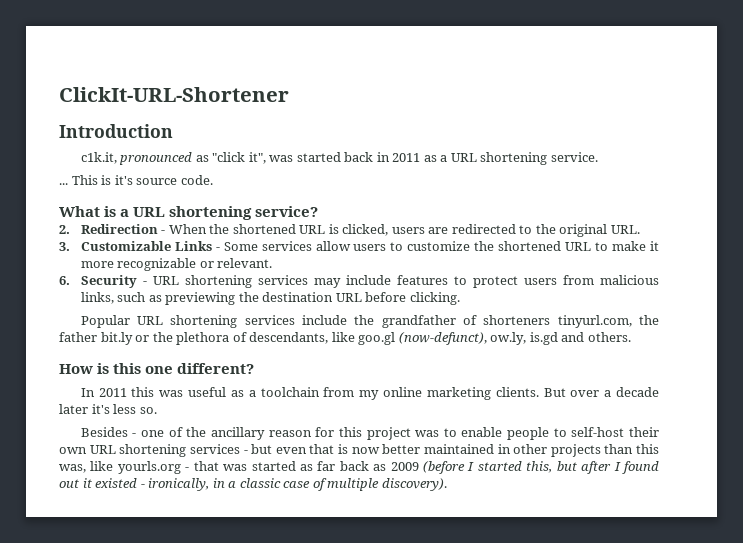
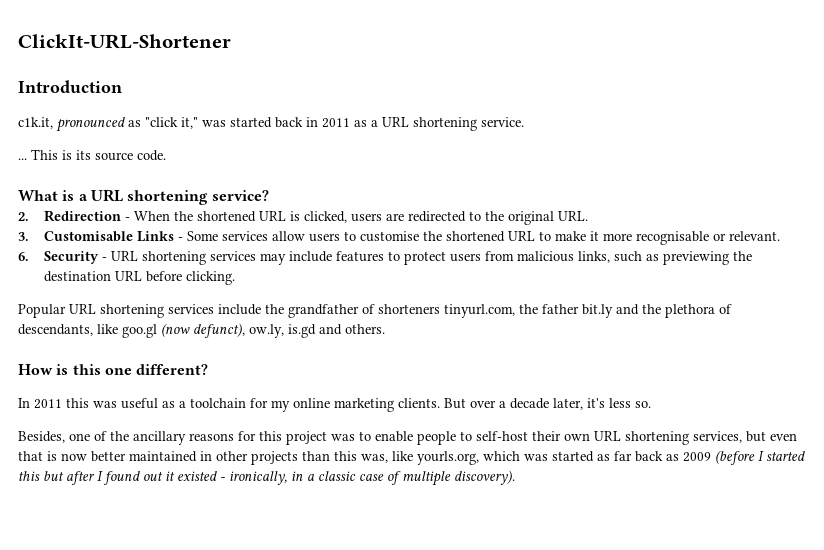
[248,152,266,164] it", -> [181,117,198,129] it,"
[114,175,133,185] it's -> [76,150,91,160] its
[80,241,171,251] Customizable -> [43,231,133,242] Customisable
[407,241,471,251] customize -> [359,231,419,242] customise
[117,258,197,271] recognizable -> [635,231,709,245] recognisable
[135,335,150,342] or -> [616,304,639,315] and
[398,332,487,345] (now-defunct), -> [161,323,245,338] (now defunct),
[323,387,355,397] from -> [250,398,268,408] for
[59,404,88,414] later -> [553,398,583,410] later,
[80,427,137,437] Besides - -> [18,431,65,443] Besides,
[268,430,312,437] reason -> [189,433,234,441] reasons
[189,444,248,454] services - -> [693,431,742,443] services,
[117,461,219,474] yourls.org - that -> [417,451,520,465] yourls.org, which
[526,461,553,473] this, -> [18,471,40,481] this

